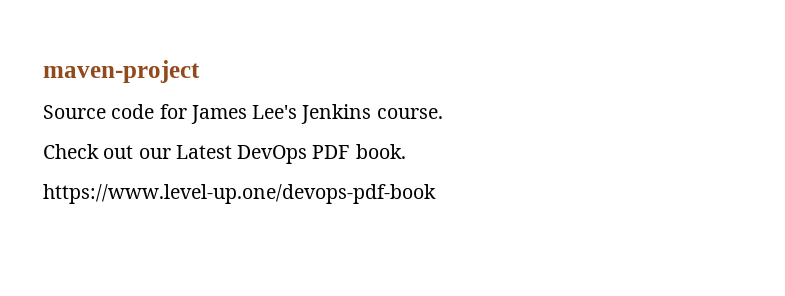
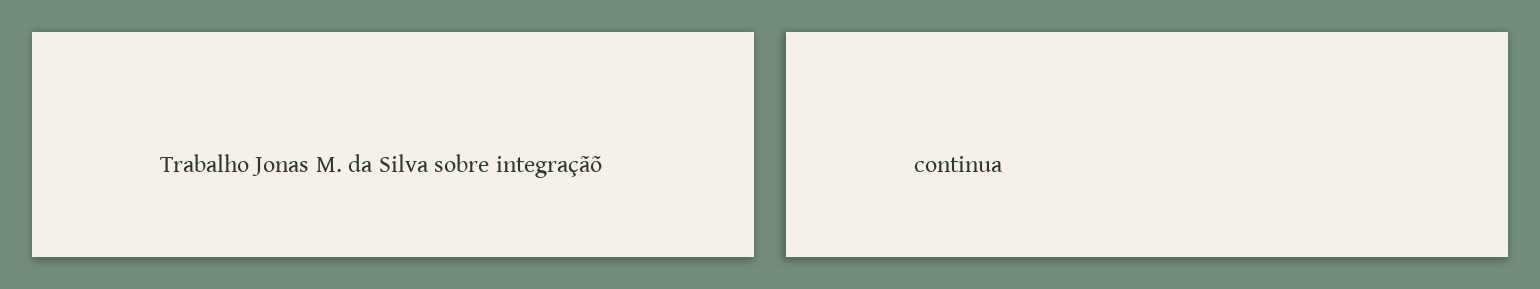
[43,60,200,83] [43,104,443,124] [43,144,406,164] [43,184,436,204] maven-project // Source code for James Lee's Jenkins course. // Check out our Latest DevOps PDF book. // https://www.level-up.one/devops-pdf-book -> [160,154,1003,178] Trabalho Jonas M. da Silva sobre integraçãõ continua

